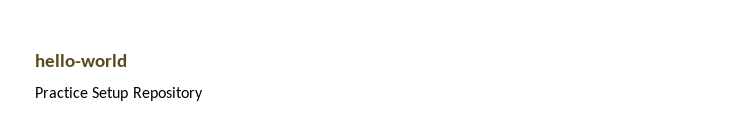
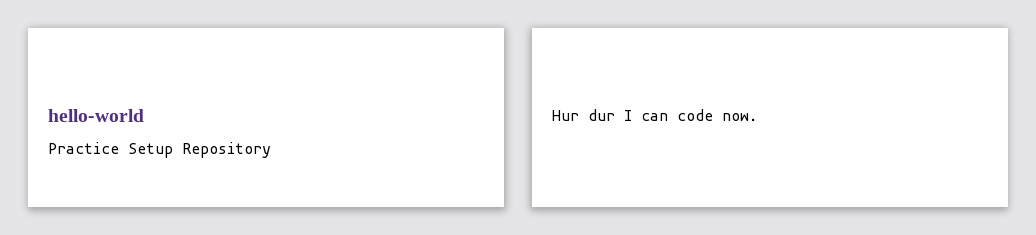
(203, 94) none -> [552,109,757,121] // Hur dur I can code now.

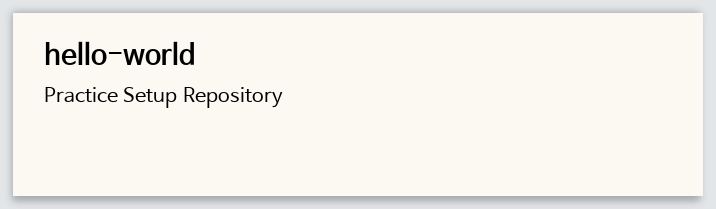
[552,109,757,121] // Hur dur I can code now. -> (283, 97) none

